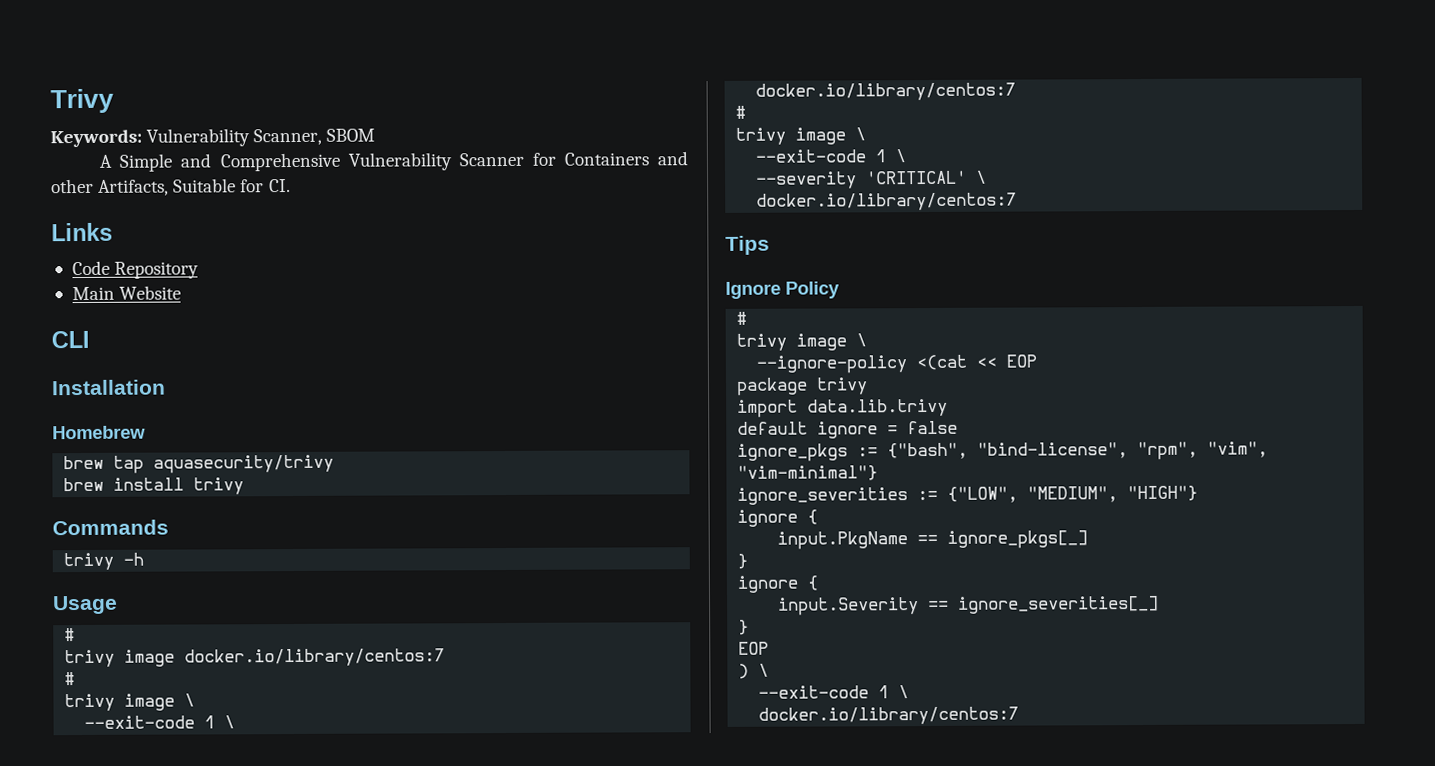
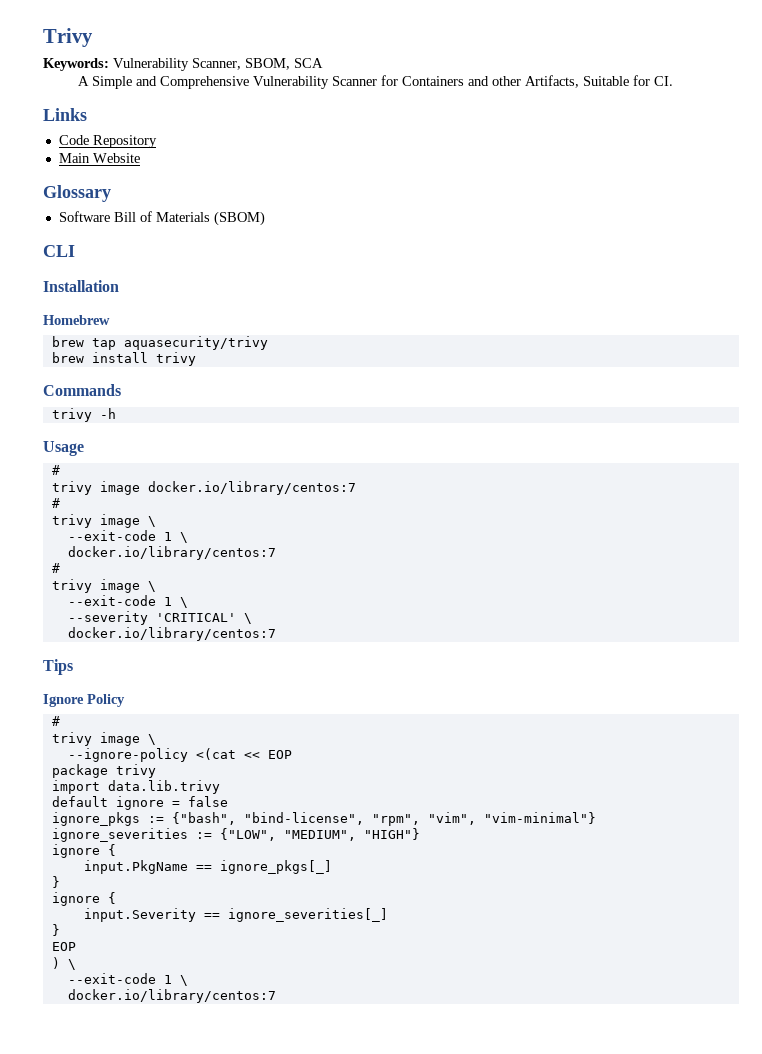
[326,128,376,142] SBOM -> [245,58,323,70] SBOM, SCA
(182, 292) none -> [43,185,111,202] [58,211,265,226] // Glossary // Software Bill of Materials (SBOM)

